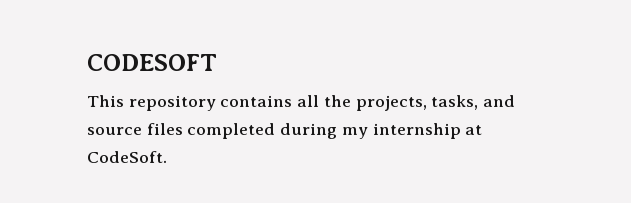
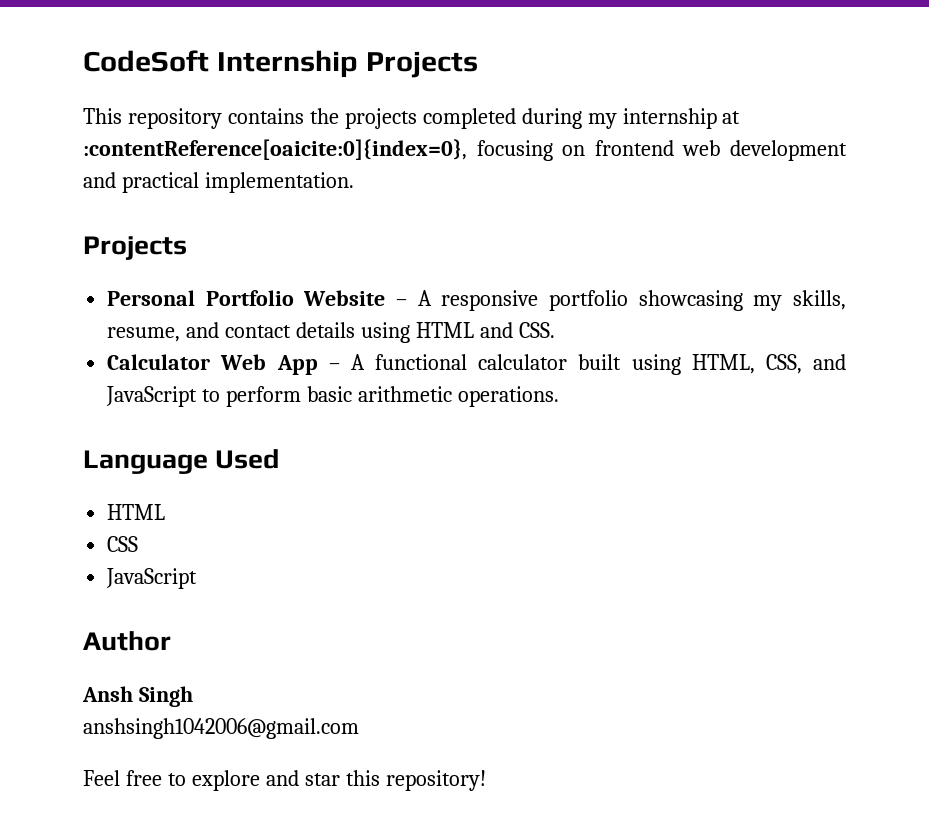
[87,54,217,71] CODESOFT -> [83,50,478,78] CodeSoft Internship Projects
[297,95,516,111] [87,123,183,135] all the projects, tasks, and source files -> [309,108,417,129] the projects
[87,151,167,163] CodeSoft. -> [83,139,847,161] [83,172,354,193] [83,236,187,260] [107,290,846,311] [107,322,555,343] [107,354,846,375] [106,386,559,407] [83,449,280,474] [107,504,166,520] [107,536,139,552] [106,568,198,589] [83,631,171,651] [82,686,193,707] [83,718,359,739] [83,770,486,791] :contentReference[oaicite:0]{index=0}, focusing on frontend web development and practical implementation. // Projects // Personal Portfolio Website – A responsive portfolio showcasing my skills, resume, and contact details using HTML and CSS. // Calculator Web App – A functional calculator built using HTML, CSS, and JavaScript to perform basic arithmetic operations. // Language Used // HTML // CSS // JavaScript // Author // Ansh Singh // anshsingh1042006@gmail.com // Feel free to explore and star this repository!

